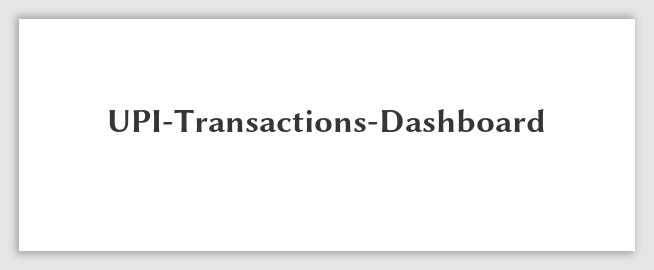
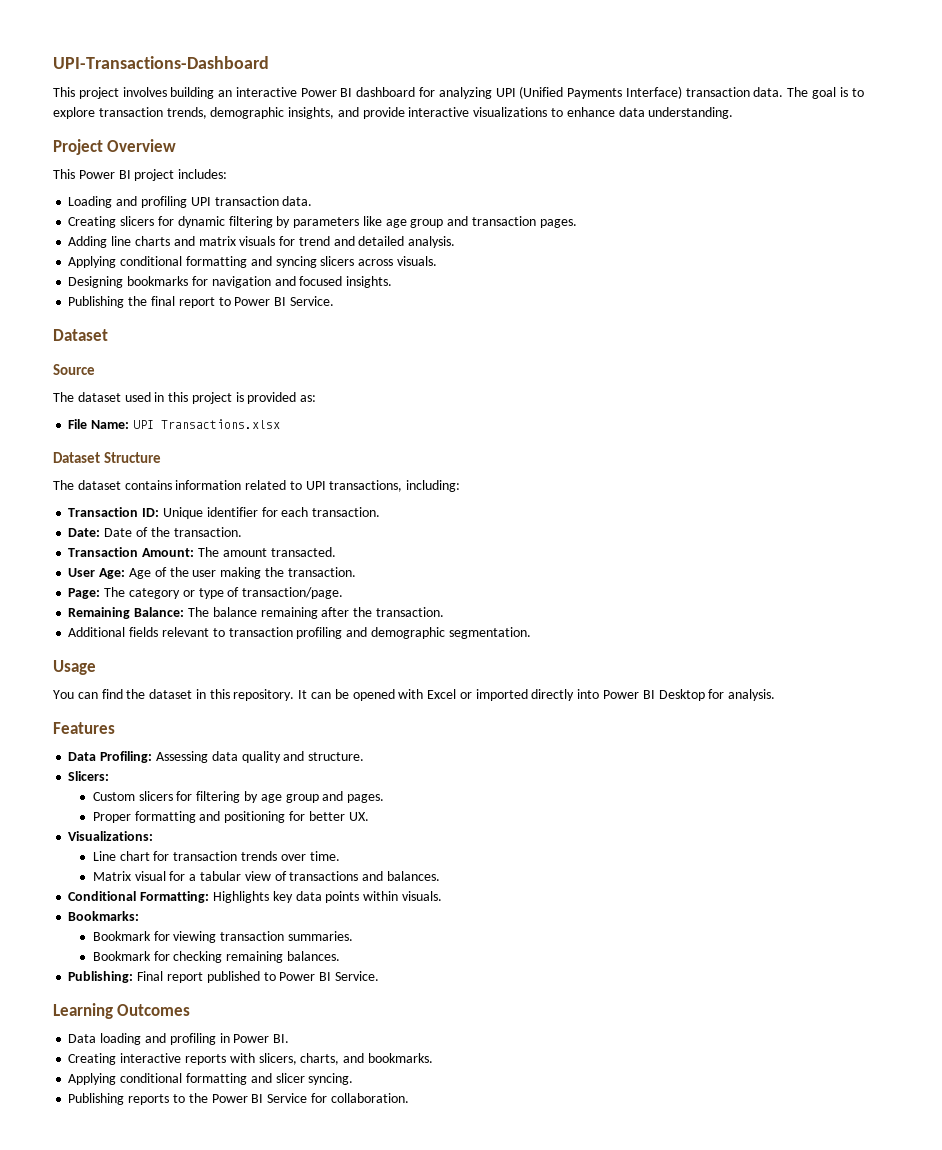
(546, 121) none -> [53,86,864,99] [53,107,734,119] [53,139,177,155] [53,169,228,181] [68,196,313,208] [68,216,577,228] [68,236,456,248] [68,256,437,268] [68,276,393,288] [68,296,334,308] [53,329,108,341] [53,364,95,375] [53,392,317,404] [68,419,280,429] [53,452,162,463] [53,480,461,492] [68,507,381,519] [68,527,242,537] [68,547,336,557] [68,567,356,579] [68,587,344,599] [68,607,444,619] [68,627,531,639] [53,660,96,675] [53,689,776,701] [53,722,115,734] [68,751,365,763] [68,771,110,781] [92,791,385,803] [92,811,369,823] [68,831,154,841] [92,851,340,861] [92,871,440,881] [68,891,442,903] [68,911,140,921] [92,931,354,943] [92,951,341,963] [68,971,379,983] [53,1003,191,1019] [68,1033,290,1045] [68,1053,433,1065] [68,1073,354,1085] [68,1093,409,1105] // This project involves building an interactive Power BI dashboard for analyzing UPI (Unified Payments Interface) transaction data. The goal is to explore transaction trends, demographic insights, and provide interactive visualizations to enhance data understanding. // Project Overview // This Power BI project includes: // Loading and profiling UPI transaction data. // Creating slicers for dynamic filtering by parameters like age group and transaction pages. // Adding line charts and matrix visuals for trend and detailed analysis. // Applying conditional formatting and syncing slicers across visuals. // Designing bookmarks for navigation and focused insights. // Publishing the final report to Power BI Service. // Dataset // Source // The dataset used in this project is provided as: // File Name: UPI Transactions.xlsx // Dataset Structure // The dataset contains information related to UPI transactions, including: // Transaction ID: Unique identifier for each transaction. // Date: Date of the transaction. // Transaction Amount: The amount transacted. // User Age: Age of the user making the transaction. // Page: The category or type of transaction/page. // Remaining Balance: The balance remaining after the transaction. // Additional fields relevant to transaction profiling and demographic segmentation. // Usage // You can find the dataset in this repository. It can be opened with Excel or imported directly into Power BI Desktop for analysis. // Features // Data Profiling: Assessing data quality and structure. // Slicers: // Custom slicers for filtering by age group and pages. // Proper formatting and positioning for better UX. // Visualizations: // Line chart for transaction trends over time. // Matrix visual for a tabular view of transactions and balances. // Conditional Formatting: Highlights key data points within visuals. // Bookmarks: // Bookmark for viewing transaction summaries. // Bookmark for checking remaining balances. // Publishing: Final report published to Power BI Service. // Learning Outcomes // Data loading and profiling in Power BI. // Creating interactive reports with slicers, charts, and bookmarks. // Applying conditional formatting and slicer syncing. // Publishing reports to the Power BI Service for collaboration.

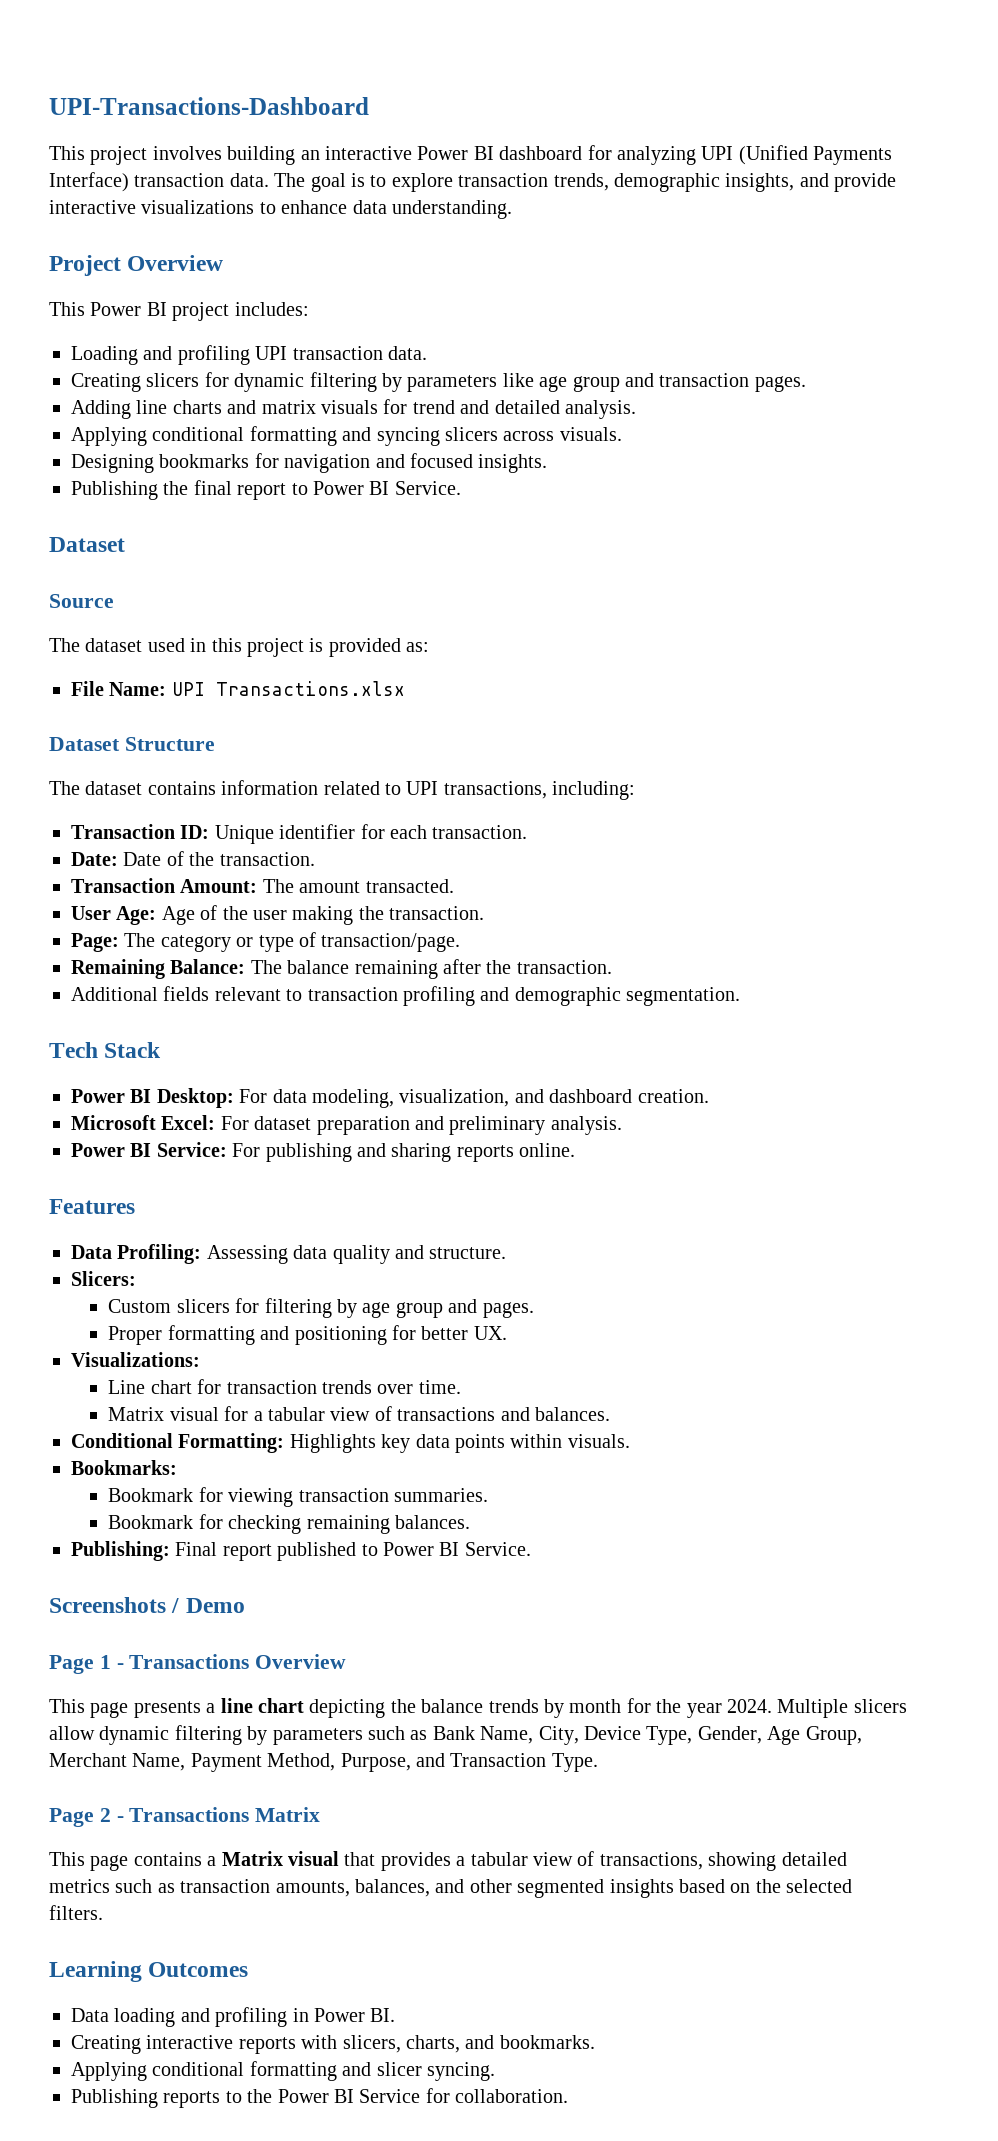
[53,660,96,675] [53,689,776,701] Usage // You can find the dataset in this repository. It can be opened with Excel or imported directly into Power BI Desktop for analysis. -> [49,1042,162,1058] [71,1088,709,1108] [71,1115,622,1135] [71,1142,576,1162] Tech Stack // Power BI Desktop: For data modeling, visualization, and dashboard creation. // Microsoft Excel: For dataset preparation and preliminary analysis. // Power BI Service: For publishing and sharing reports online.
(379, 976) none -> [49,1597,245,1613] [49,1654,347,1674] [49,1698,907,1718] [49,1725,862,1745] [49,1753,598,1772] [49,1807,321,1827] [49,1851,847,1871] [49,1879,853,1898] [49,1905,103,1920] // Screenshots / Demo // Page 1 - Transactions Overview // This page presents a line chart depicting the balance trends by month for the year 2024. Multiple slicers allow dynamic filtering by parameters such as Bank Name, City, Device Type, Gender, Age Group, Merchant Name, Payment Method, Purpose, and Transaction Type. // Page 2 - Transactions Matrix // This page contains a Matrix visual that provides a tabular view of transactions, showing detailed metrics such as transaction amounts, balances, and other segmented insights based on the selected filters.

